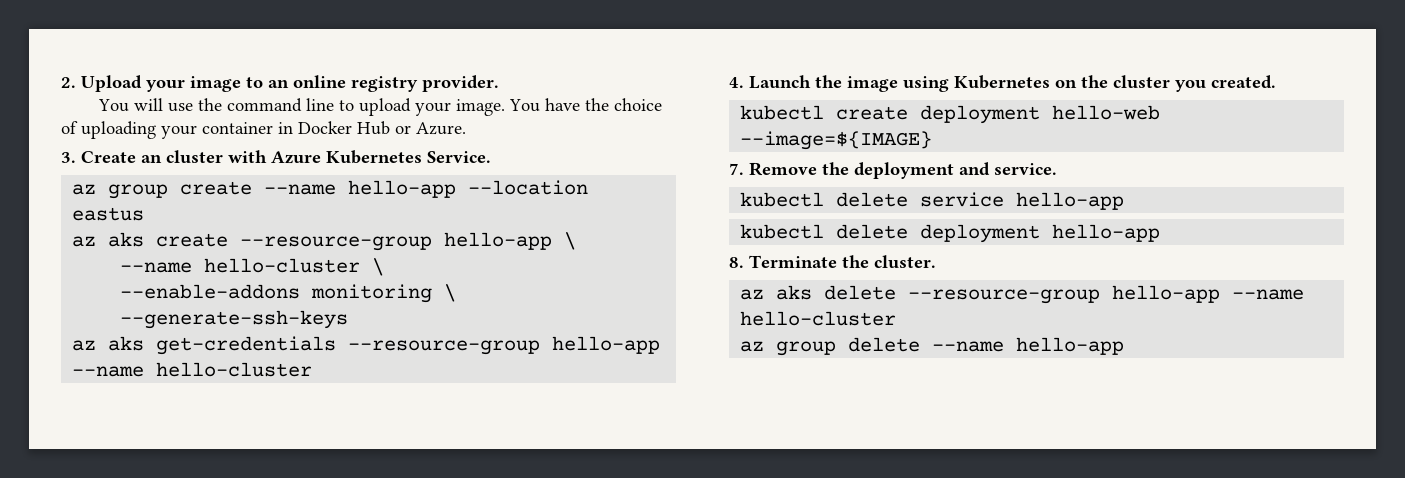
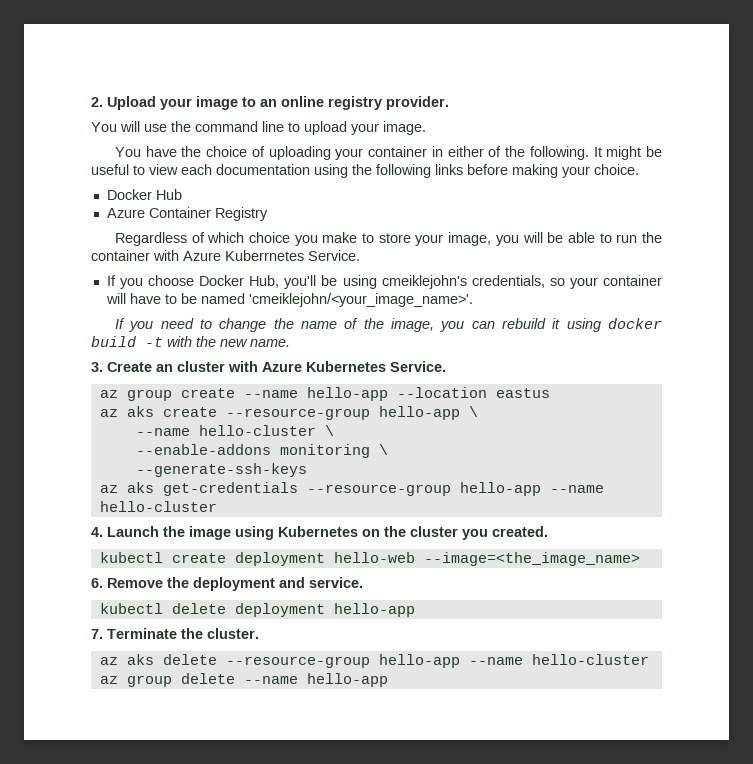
(505, 107) none -> (426, 128) //
[298,121,466,135] Docker Hub or Azure. -> [447,146,662,160] [91,164,639,178] [106,189,182,200] [106,207,268,221] [114,232,663,246] [91,250,360,261] [106,275,662,289] [105,293,473,307] [114,318,662,332] [91,336,290,347] either of the following. It might be useful to view each documentation using the following links before making your choice. // Docker Hub // Azure Container Registry // Regardless of which choice you make to store your image, you will be able to run the container with Azure Kuberrnetes Service. // If you choose Docker Hub, you'll be using cmeiklejohn's credentials, so your container will have to be named 'cmeiklejohn/<your_image_name>'. // If you need to change the name of the image, you can rebuild it using docker build -t with the new name.
[740,131,933,150] [729,163,744,175] --image=${IMAGE} // 7. -> [423,552,640,566] [91,578,103,588] --image=<the_image_name> // 6.
[740,192,1125,210] // kubectl delete service hello-app -> (363, 582) none
[729,257,744,268] 8. -> [91,629,103,639] 7.

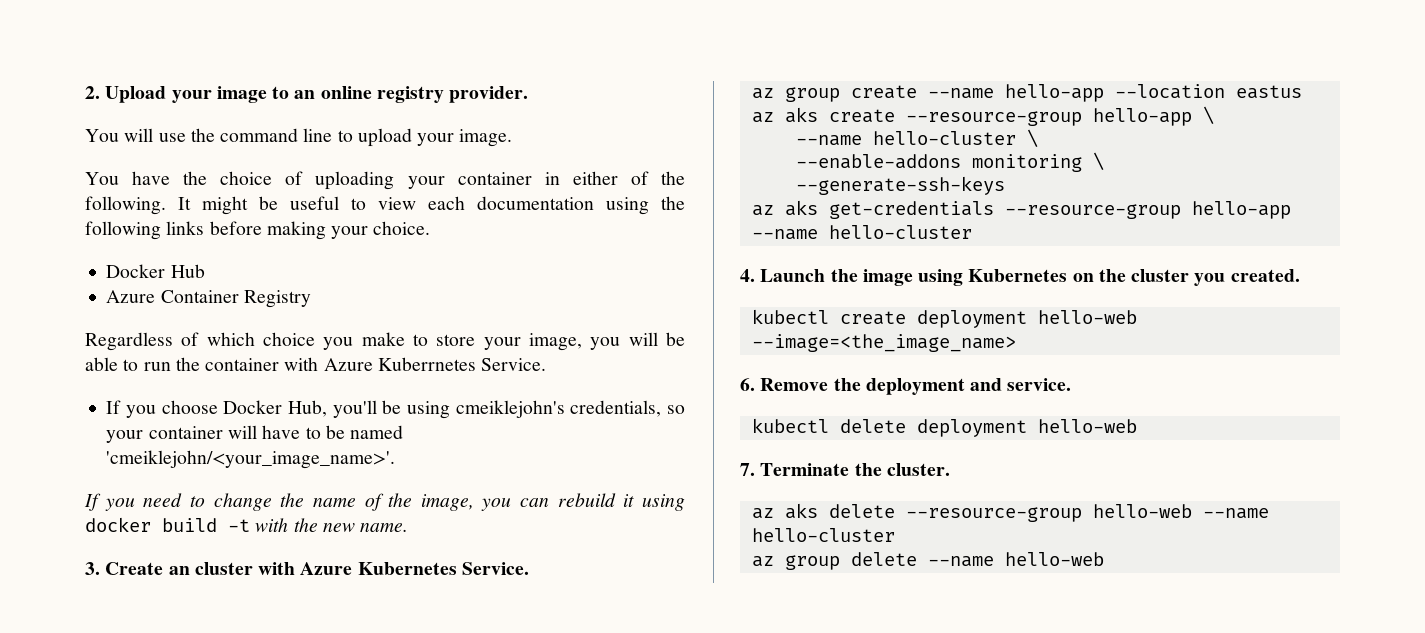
[333,603,415,617] hello-app -> [1037,419,1137,433] hello-web
[378,654,460,668] hello-app -> [1092,504,1192,518] hello-web
[306,673,388,687] hello-app -> [1004,552,1104,566] hello-web

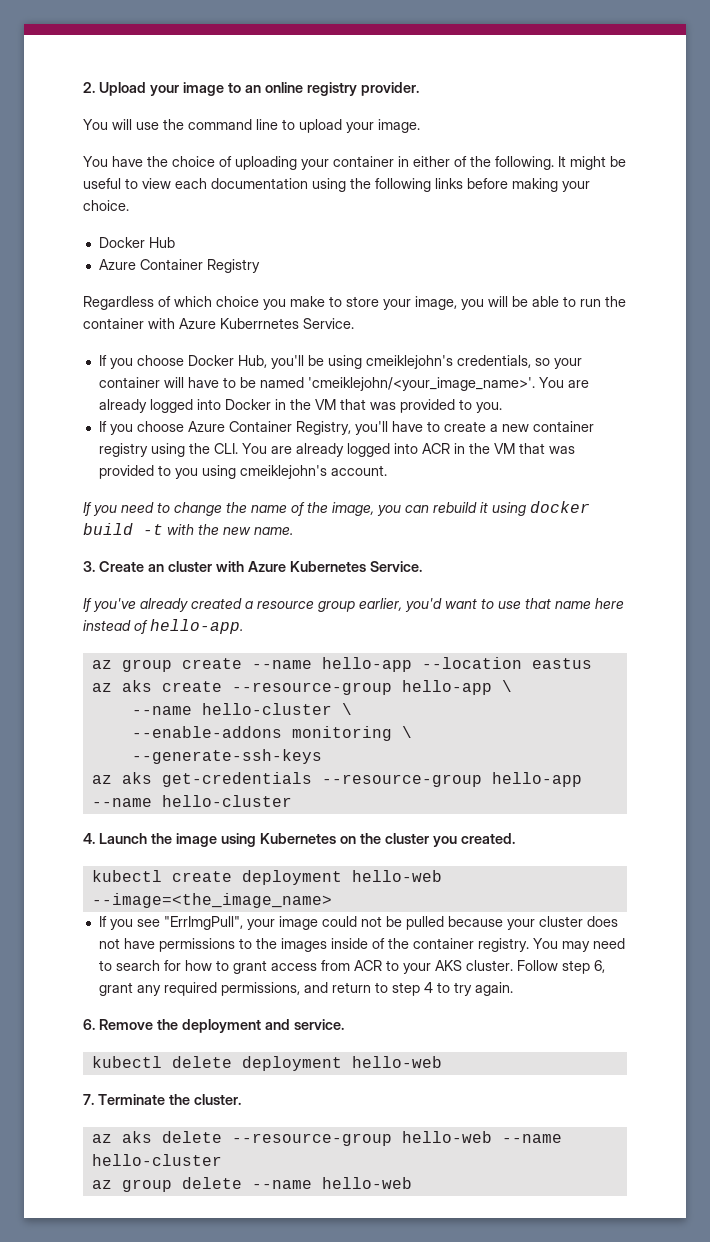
(396, 459) none -> [538,377,589,388] [98,399,502,413] [98,421,594,435] [98,443,575,457] [98,465,387,479] You are already logged into Docker in the VM that was provided to you. // If you choose Azure Container Registry, you'll have to create a new container registry using the CLI. You are already logged into ACR in the VM that was provided to you using cmeiklejohn's account.
(529, 568) none -> [83,598,624,612] [83,619,243,634] // If you've already created a resource group earlier, you'd want to use that name here instead of hello-app.
(1016, 343) none -> [98,916,618,930] [98,938,625,952] [98,960,605,974] [98,982,513,996] // If you see "ErrImgPull", your image could not be pulled because your cluster does not have permissions to the images inside of the container registry. You may need to search for how to grant access from ACR to your AKS cluster. Follow step 6, grant any required permissions, and return to step 4 to try again.

